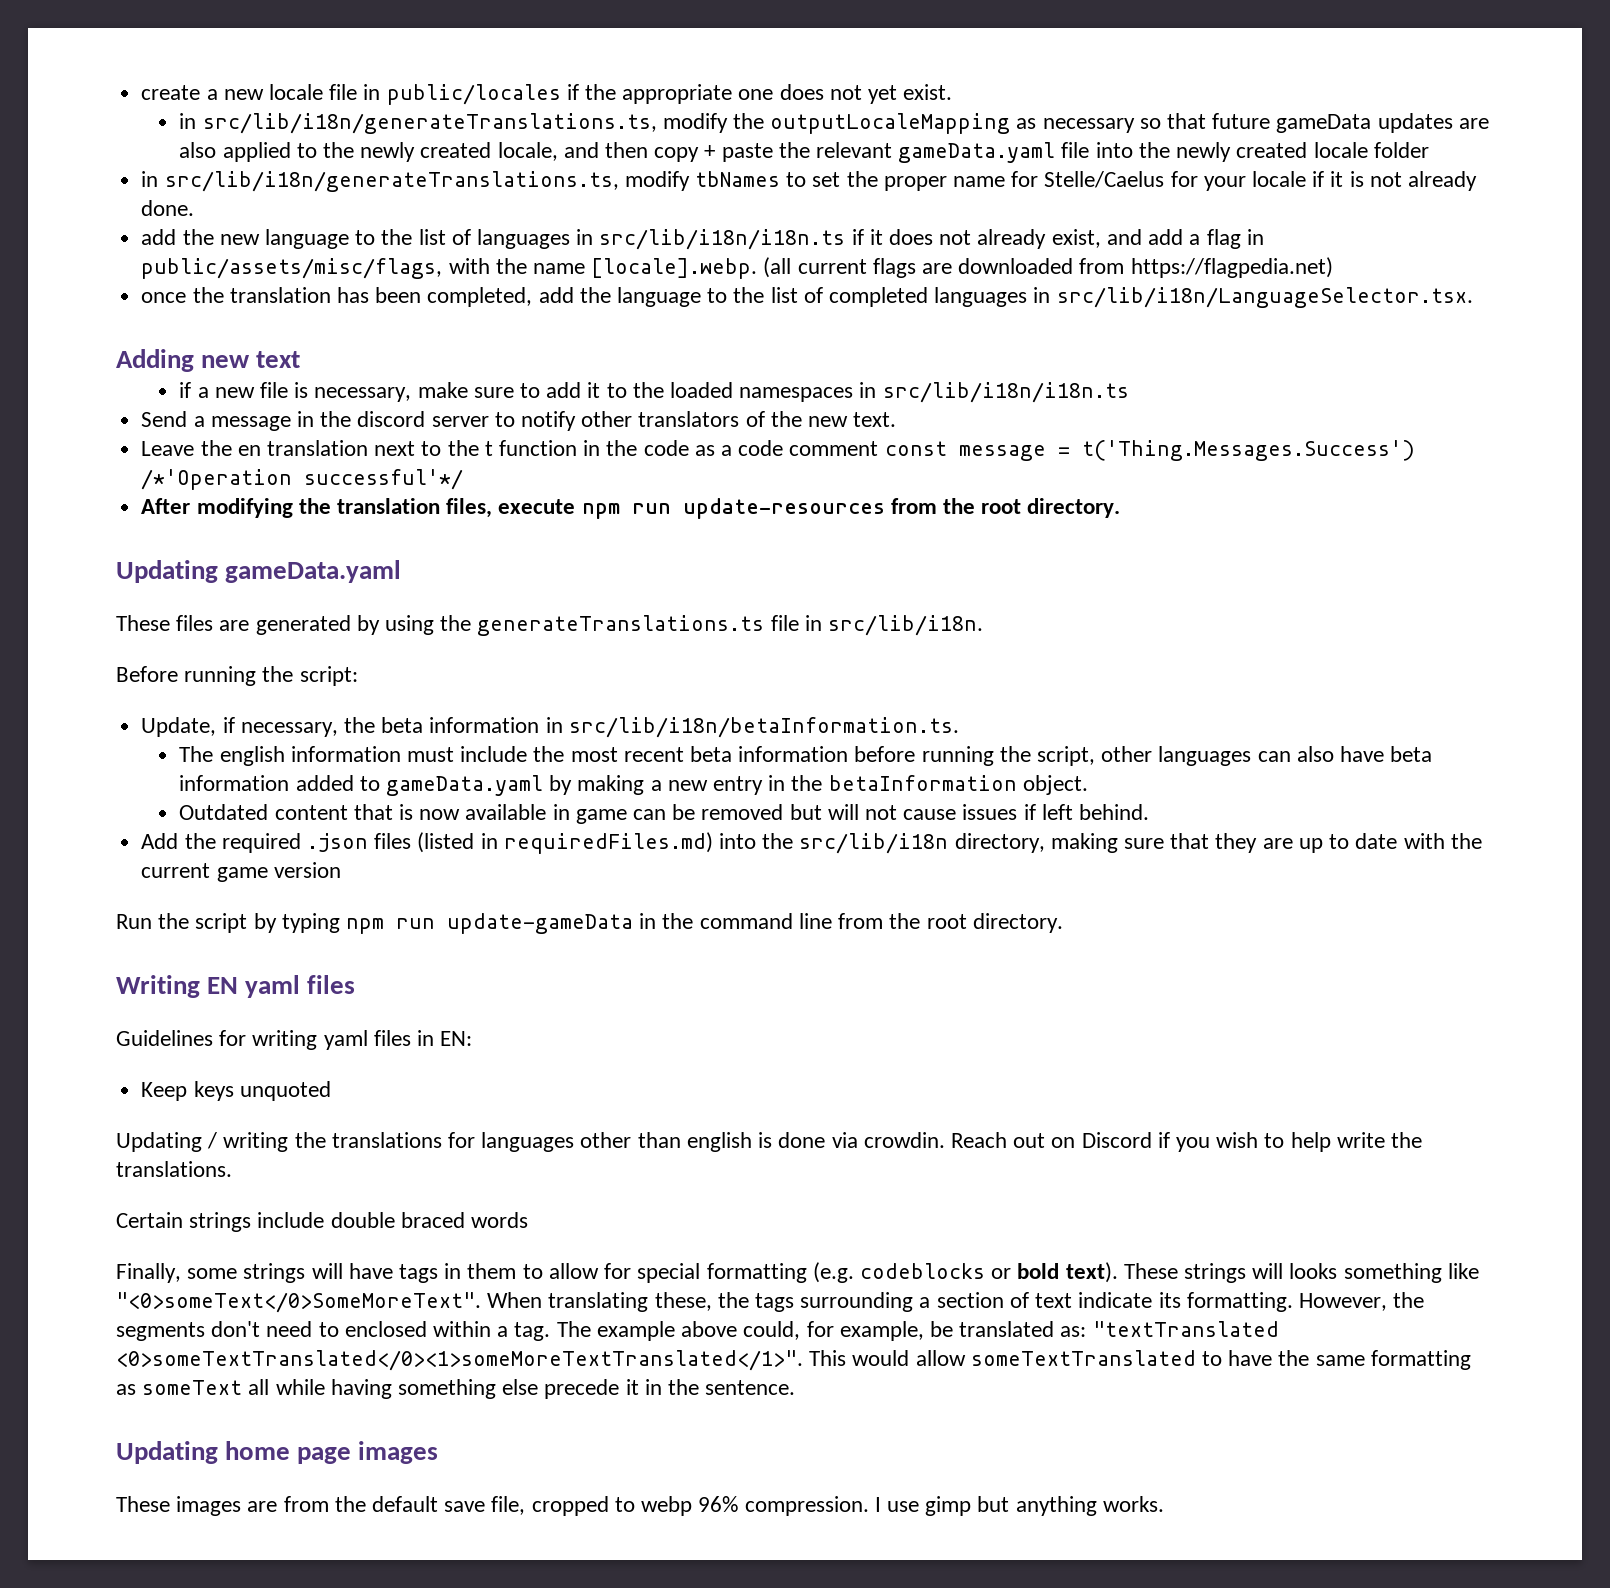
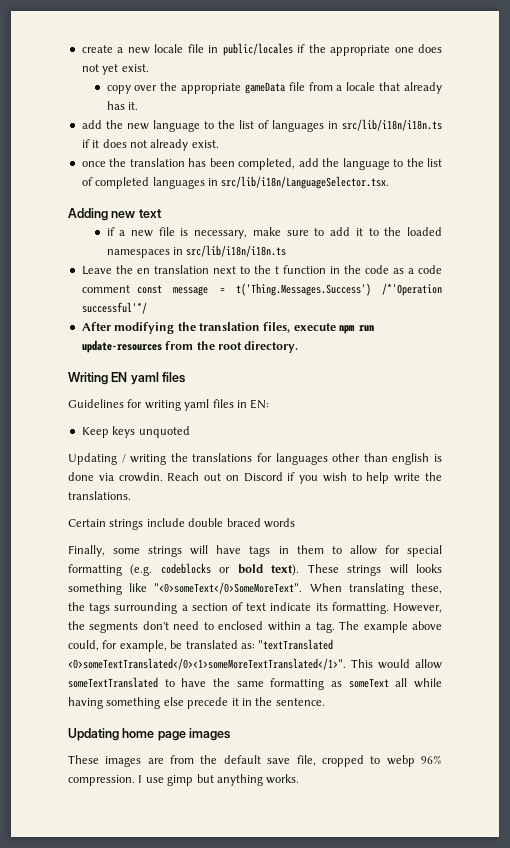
[179,113,1489,134] [179,142,1429,163] [141,171,1478,192] [141,200,195,216] in src/lib/i18n/generateTranslations.ts, modify the outputLocaleMapping as necessary so that future gameData updates are also applied to the newly created locale, and then copy + paste the relevant gameData.yaml file into the newly created locale folder // in src/lib/i18n/generateTranslations.ts, modify tbNames to set the proper name for Stelle/Caelus for your locale if it is not already done. -> [106,82,442,94] [106,101,138,110] copy over the appropriate gameData file from a locale that already has it.
[1051,229,1264,249] [141,257,1333,279] exist, and add a flag in public/assets/misc/flags, with the name [locale].webp. (all current flags are downloaded from https://flagpedia.net) -> [191,140,219,148] exist.
[141,411,897,431] // Send a message in the discord server to notify other translators of the new text. -> (287, 251) none
[116,560,402,583] [116,615,984,636] [116,666,358,686] [141,717,959,738] [179,746,1433,766] [179,775,1088,796] [179,804,1150,824] [141,832,1482,854] [141,862,341,882] [116,913,1063,934] // Updating gameData.yaml // These files are generated by using the generateTranslations.ts file in src/lib/i18n. // Before running the script: // Update, if necessary, the beta information in src/lib/i18n/betaInformation.ts. // The english information must include the most recent beta information before running the script, other languages can also have beta information added to gameData.yaml by making a new entry in the betaInformation object. // Outdated content that is now available in game can be removed but will not cause issues if left behind. // Add the required .json files (listed in requiredFiles.md) into the src/lib/i18n directory, making sure that they are up to date with the current game version // Run the script by typing npm run update-gameData in the command line from the root directory. -> (299, 347) none

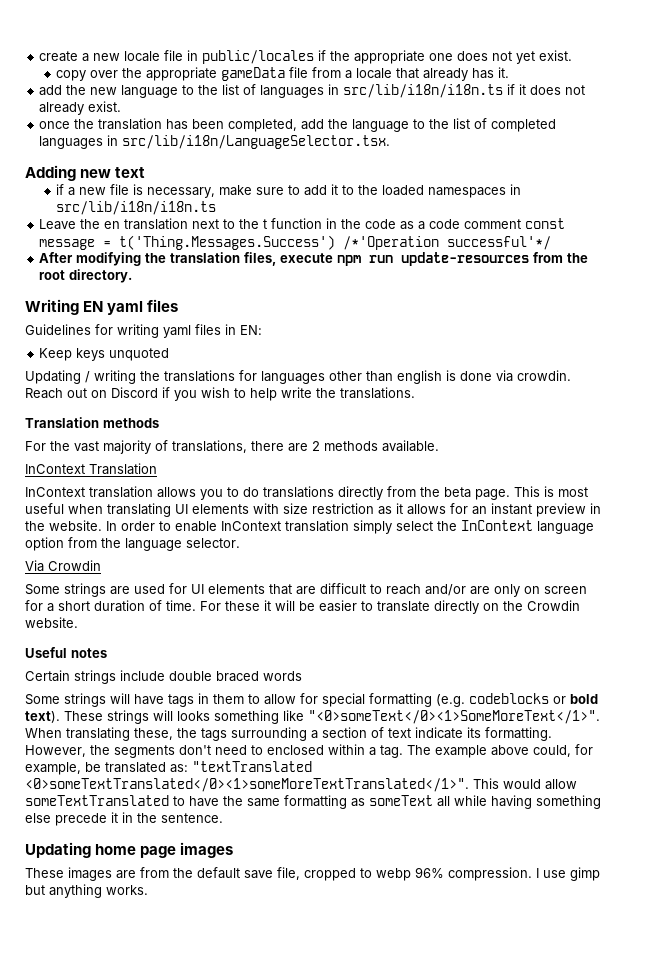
(131, 495) none -> [25,417,159,428] [25,440,439,454] [25,463,157,475] [25,486,588,500] [25,503,601,517] [25,520,594,534] [25,537,240,551] [25,560,101,572] [25,583,587,597] [25,600,580,614] [25,617,78,628] [25,647,107,658] // Translation methods // For the vast majority of translations, there are 2 methods available. // InContext Translation // InContext translation allows you to do translations directly from the beta page. This is most useful when translating UI elements with size restriction as it allows for an instant preview in the website. In order to enable InContext translation simply select the InContext language option from the language selector. // Via Crowdin // Some strings are used for UI elements that are difficult to reach and/or are only on screen for a short duration of time. For these it will be easier to translate directly on the Crowdin website. // Useful notes
[68,545,141,557] Finally, some -> [25,694,60,705] Some
[154,582,303,594] "<0>someText</0>SomeMoreText". -> [308,710,600,724] "<0>someText</0><1>SomeMoreText</1>".

